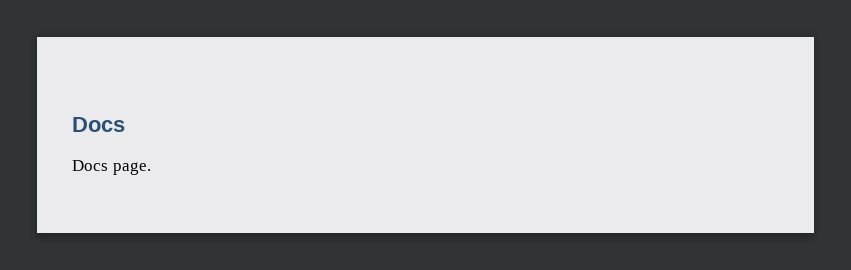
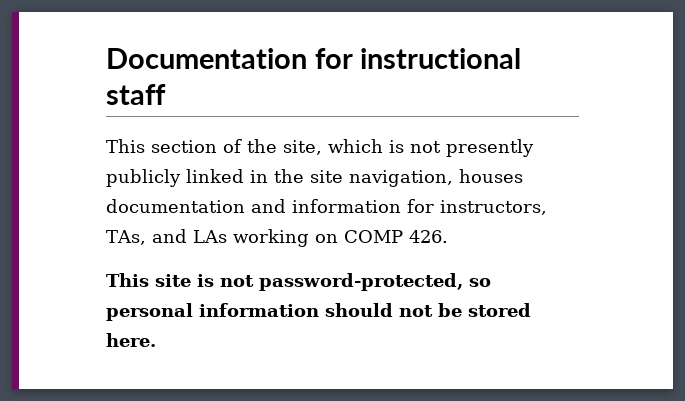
[72,117,125,132] [72,160,151,175] Docs // Docs page. -> [106,48,522,69] [106,84,166,105] [106,139,534,157] [106,169,523,187] [106,199,547,215] [106,229,448,247] [106,273,491,291] [106,303,531,321] [106,333,156,347] Documentation for instructional staff // This section of the site, which is not presently publicly linked in the site navigation, houses documentation and information for instructors, TAs, and LAs working on COMP 426. // This site is not password-protected, so personal information should not be stored here.

